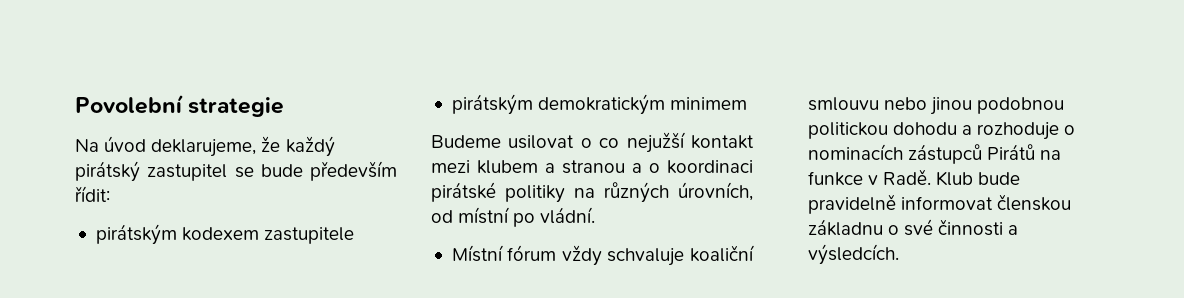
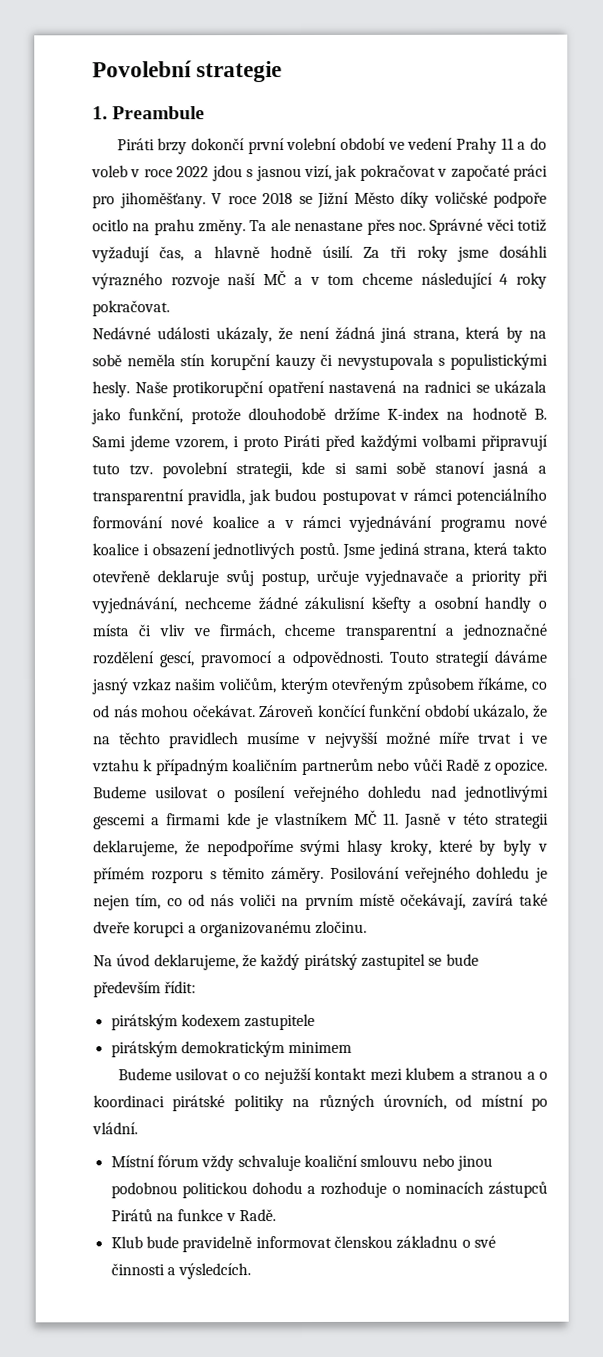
(285, 107) none -> [92,106,206,120] [116,137,547,155] [91,164,548,182] [92,191,547,209] [92,218,548,236] [91,245,548,263] [91,270,547,290] [92,300,170,317] [92,326,547,344] [92,353,548,371] [92,380,547,398] [91,407,547,425] [92,434,548,452] [92,461,547,479] [92,488,547,506] [92,515,547,532] [92,542,547,560] [92,569,548,587] [91,596,547,614] [92,623,547,640] [92,650,547,668] [91,677,548,695] [93,704,548,720] [93,731,548,749] [92,758,549,776] [93,785,549,803] [93,809,549,830] [93,839,548,857] [93,866,548,884] [93,893,548,911] [93,920,368,938] // 1. Preambule // Piráti brzy dokončí první volební období ve vedení Prahy 11 a do voleb v roce 2022 jdou s jasnou vizí, jak pokračovat v započaté práci pro jihoměšťany. V roce 2018 se Jižní Město díky voličské podpoře ocitlo na prahu změny. Ta ale nenastane přes noc. Správné věci totiž vyžadují čas, a hlavně hodně úsilí. Za tři roky jsme dosáhli výrazného rozvoje naší MČ a v tom chceme následující 4 roky pokračovat. // Nedávné události ukázaly, že není žádná jiná strana, která by na sobě neměla stín korupční kauzy či nevystupovala s populistickými hesly. Naše protikorupční opatření nastavená na radnici se ukázala jako funkční, protože dlouhodobě držíme K-index na hodnotě B. Sami jdeme vzorem, i proto Piráti před každými volbami připravují tuto tzv. povolební strategii, kde si sami sobě stanoví jasná a transparentní pravidla, jak budou postupovat v rámci potenciálního formování nové koalice a v rámci vyjednávání programu nové koalice i obsazení jednotlivých postů. Jsme jediná strana, která takto otevřeně deklaruje svůj postup, určuje vyjednavače a priority při vyjednávání, nechceme žádné zákulisní kšefty a osobní handly o místa či vliv ve firmách, chceme transparentní a jednoznačné rozdělení gescí, pravomocí a odpovědnosti. Touto strategií dáváme jasný vzkaz našim voličům, kterým otevřeným způsobem říkáme, co od nás mohou očekávat. Zároveň končící funkční období ukázalo, že na těchto pravidlech musíme v nejvyšší možné míře trvat i ve vztahu k případným koaličním partnerům nebo vůči Radě z opozice. Budeme usilovat o posílení veřejného dohledu nad jednotlivými gescemi a firmami kde je vlastníkem MČ 11. Jasně v této strategii deklarujeme, že nepodpoříme svými hlasy kroky, které by byly v přímém rozporu s těmito záměry. Posilování veřejného dohledu je nejen tím, co od nás voliči na prvním místě očekávají, zavírá také dveře korupci a organizovanému zločinu.
(932, 177) none -> (276, 1215) //

